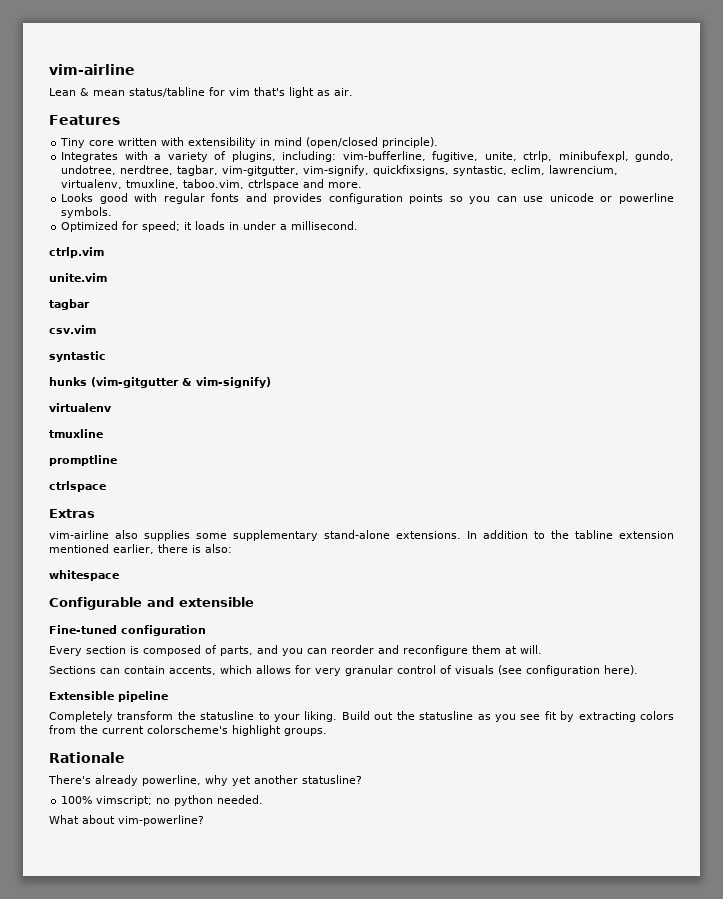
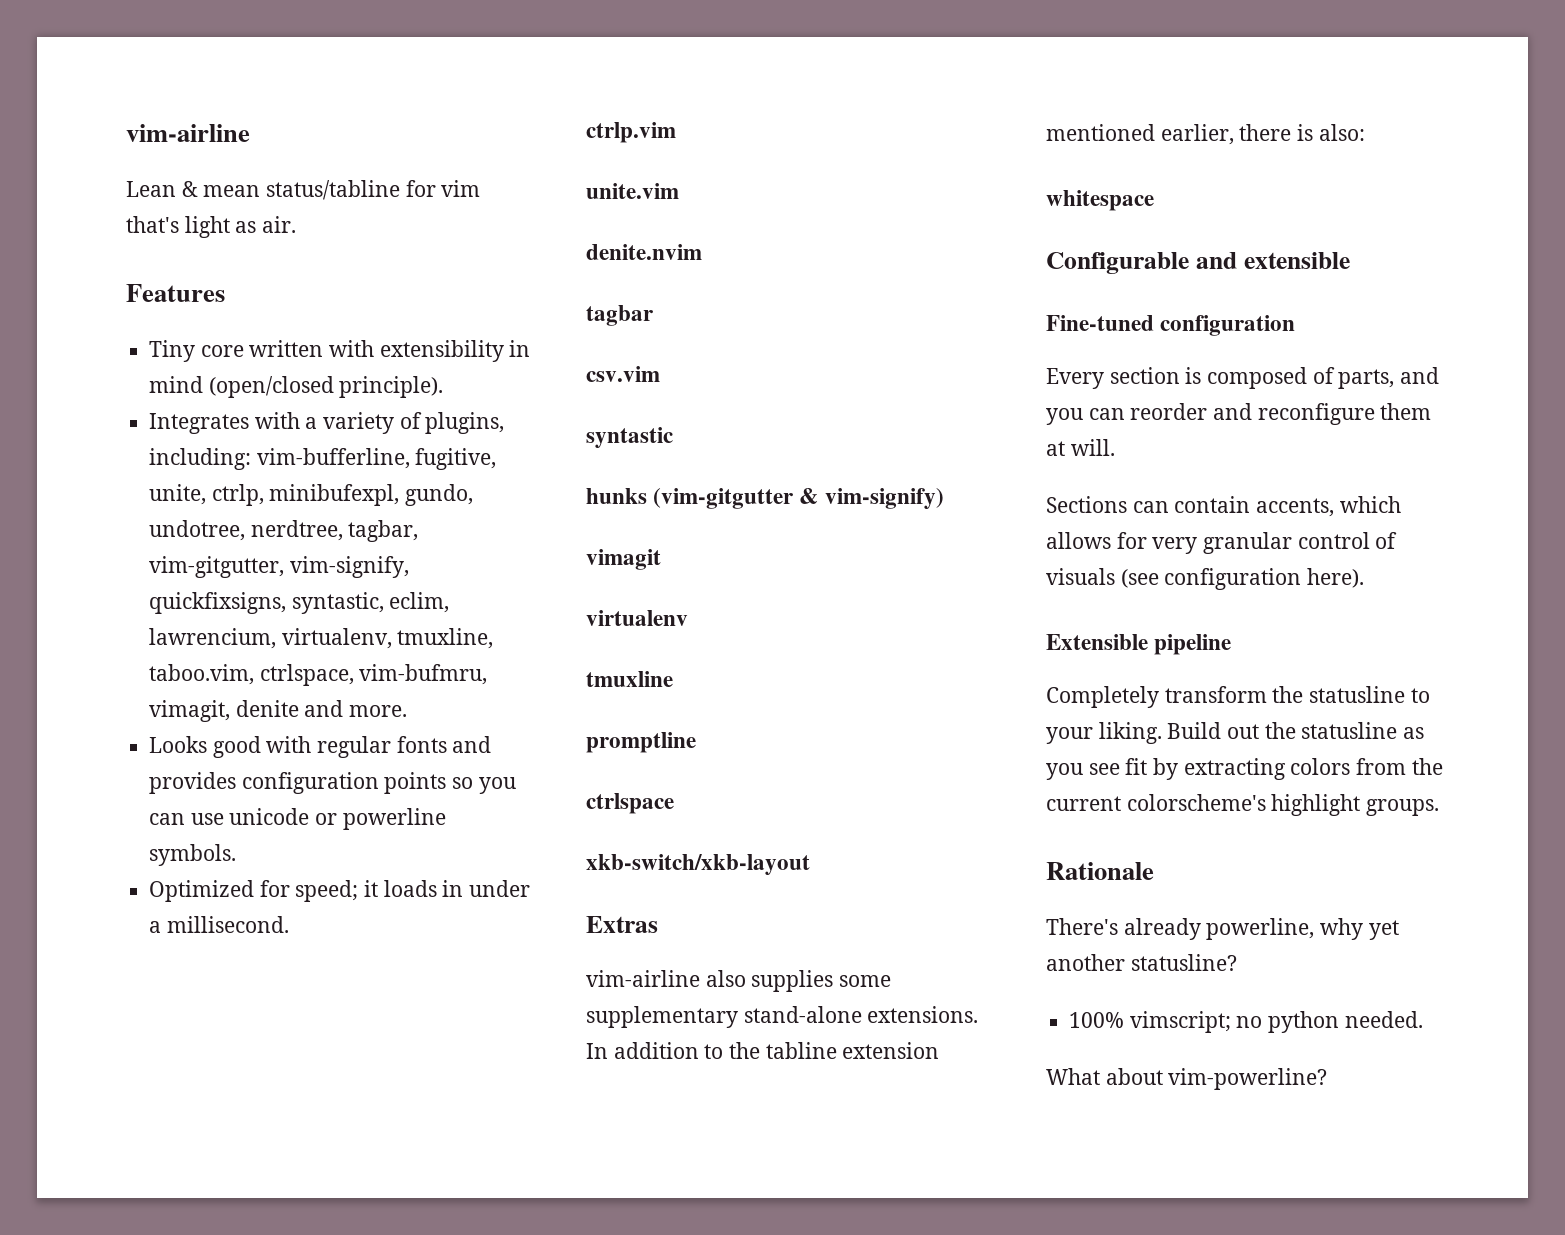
[248,179,300,190] ctrlspace -> [259,664,488,686] [149,700,299,722] ctrlspace, vim-bufmru, vimagit, denite
(107, 277) none -> [586,244,702,260] // denite.nvim
(271, 382) none -> [586,549,661,570] // vimagit
(106, 486) none -> [586,854,810,875] // xkb-switch/xkb-layout

